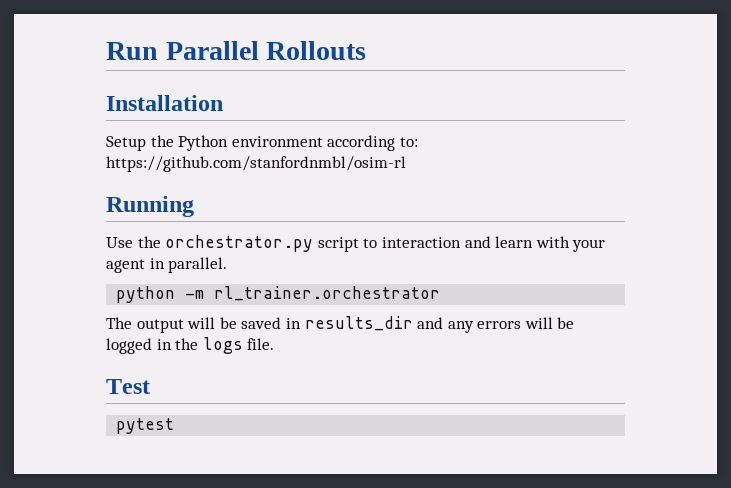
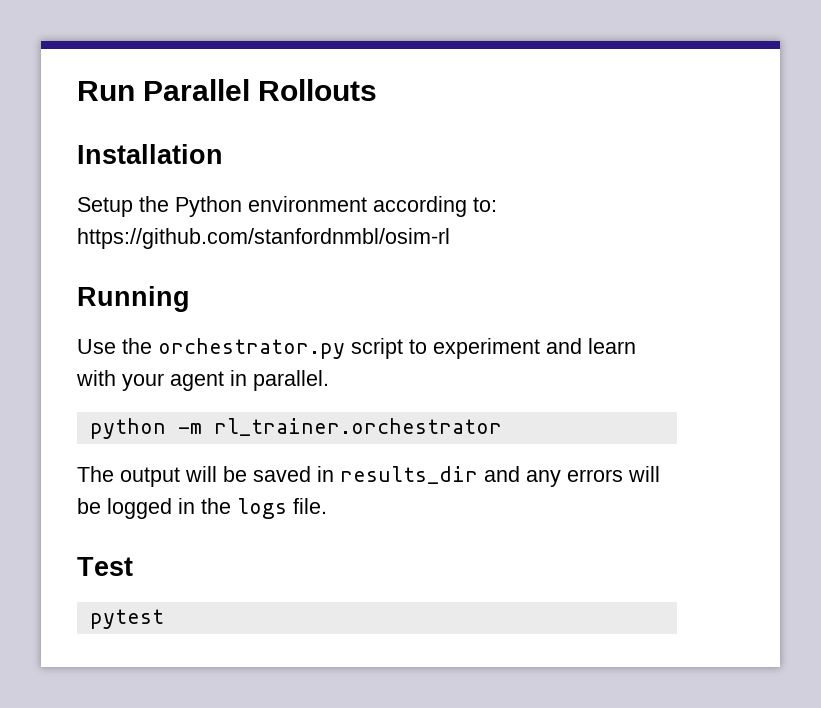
[381,237,461,248] interaction -> [433,338,540,359] experiment

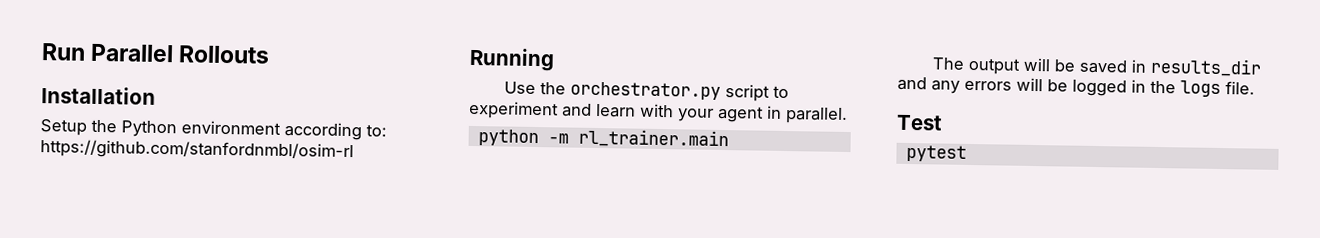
[213,418,502,436] rl_trainer.orchestrator -> [577,128,729,149] rl_trainer.main

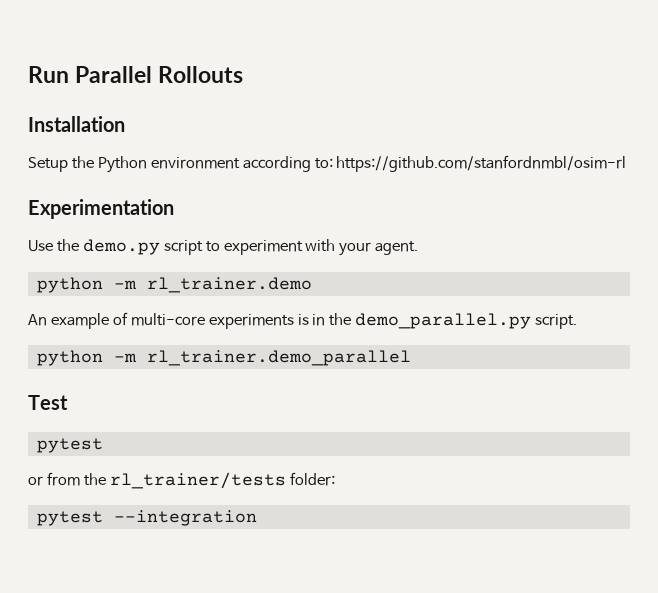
[469,47,555,72] Running -> [28,199,174,219] Experimentation
[570,81,722,100] orchestrator.py -> [82,239,160,255] demo.py
[562,103,848,125] [477,128,729,149] [932,57,1263,77] [897,76,1255,97] [896,114,943,131] [905,144,967,162] and learn with your agent in parallel. // python -m rl_trainer.main // The output will be saved in results_dir and any errors will be logged in the logs file. // Test // pytest -> [305,239,419,256] [36,277,312,293] [28,312,578,329] [36,350,411,366] [28,395,68,410] [36,438,103,453] [28,472,335,489] [36,510,257,526] with your agent. // python -m rl_trainer.demo // An example of multi-core experiments is in the demo_parallel.py script. // python -m rl_trainer.demo_parallel // Test // pytest // or from the rl_trainer/tests folder: // pytest --integration

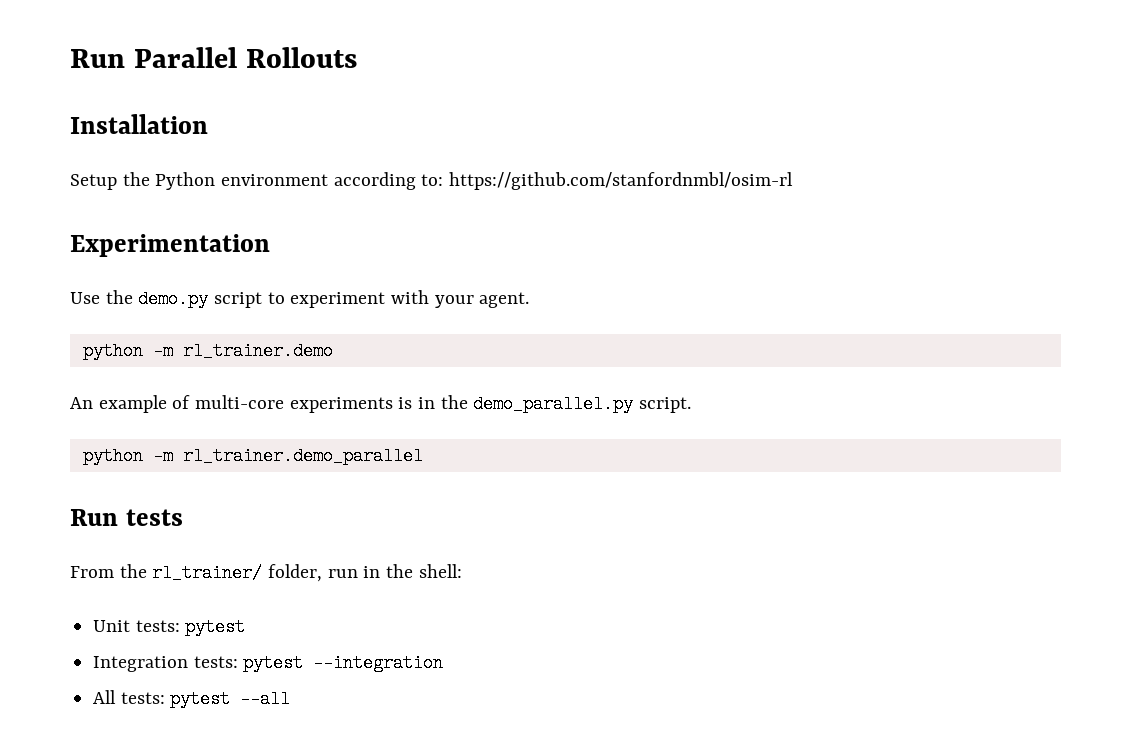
[28,395,68,410] [36,438,103,453] [28,472,335,489] [36,510,257,526] Test // pytest // or from the rl_trainer/tests folder: // pytest --integration -> [70,509,183,526] [70,564,462,582] [93,618,246,636] [93,654,444,672] [93,690,291,708] Run tests // From the rl_trainer/ folder, run in the shell: // Unit tests: pytest // Integration tests: pytest --integration // All tests: pytest --all

